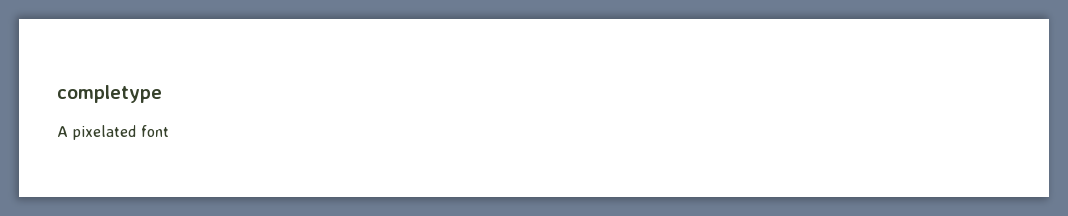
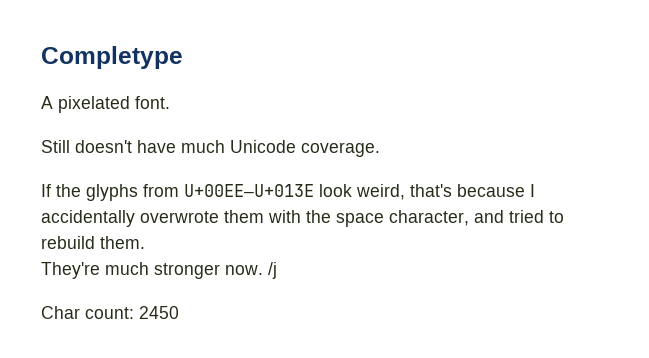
[57,85,162,103] completype -> [41,46,183,69] Completype
[141,125,169,137] font -> [135,96,170,109] [41,140,380,157] [41,184,535,201] [41,210,564,227] [41,236,145,249] [41,262,277,279] [41,306,179,319] font. // Still doesn't have much Unicode coverage. // If the glyphs from U+00EE–U+013E look weird, that's because I accidentally overwrote them with the space character, and tried to rebuild them. // They're much stronger now. /j // Char count: 2450

